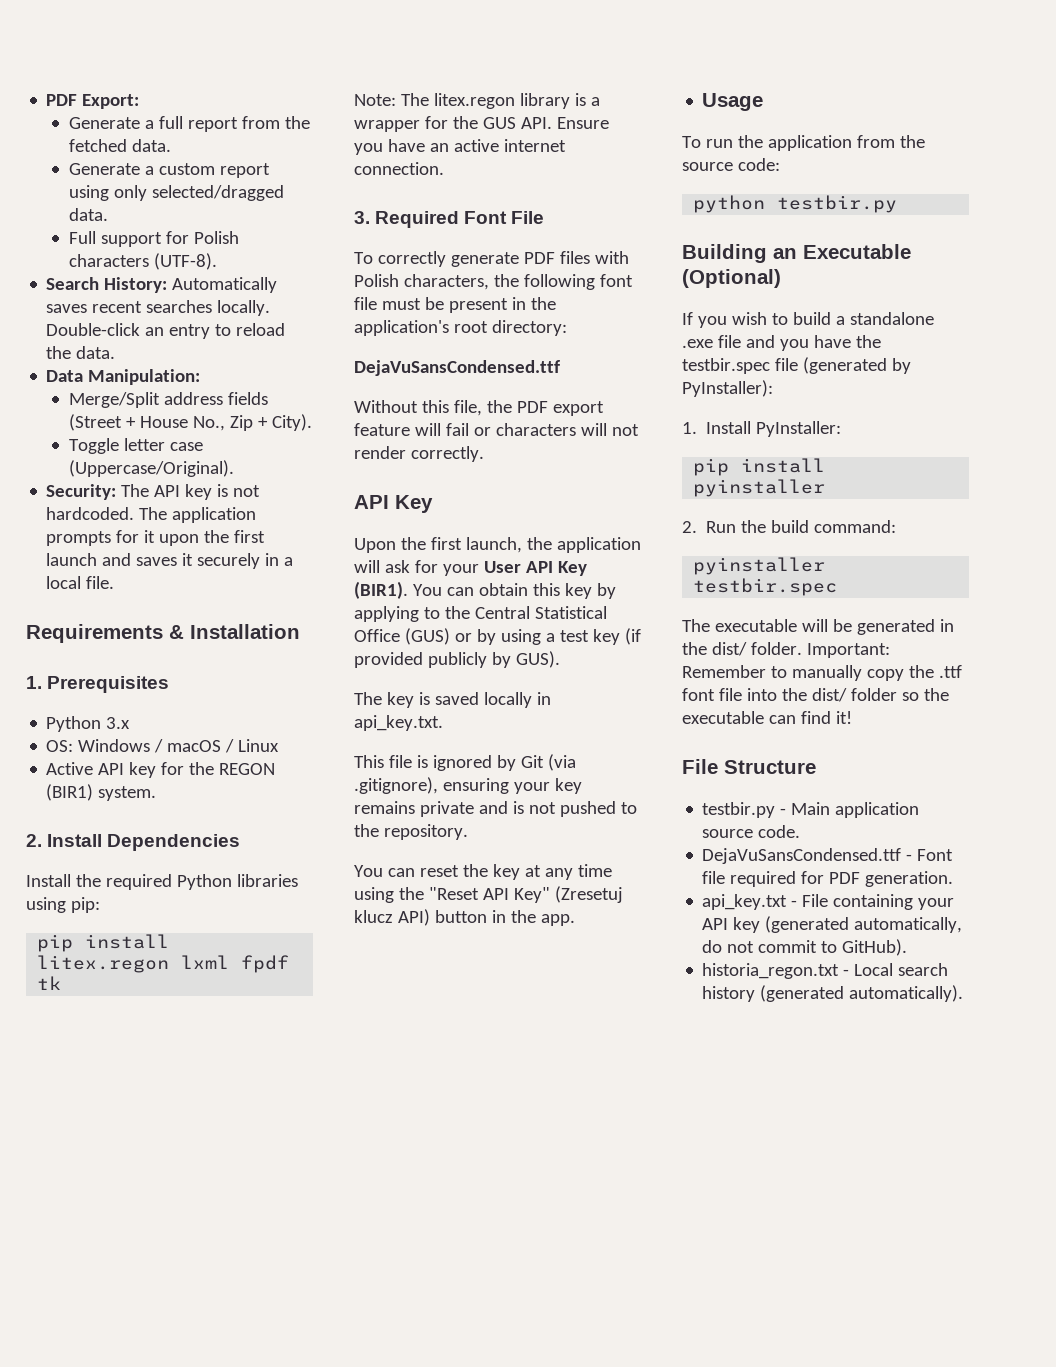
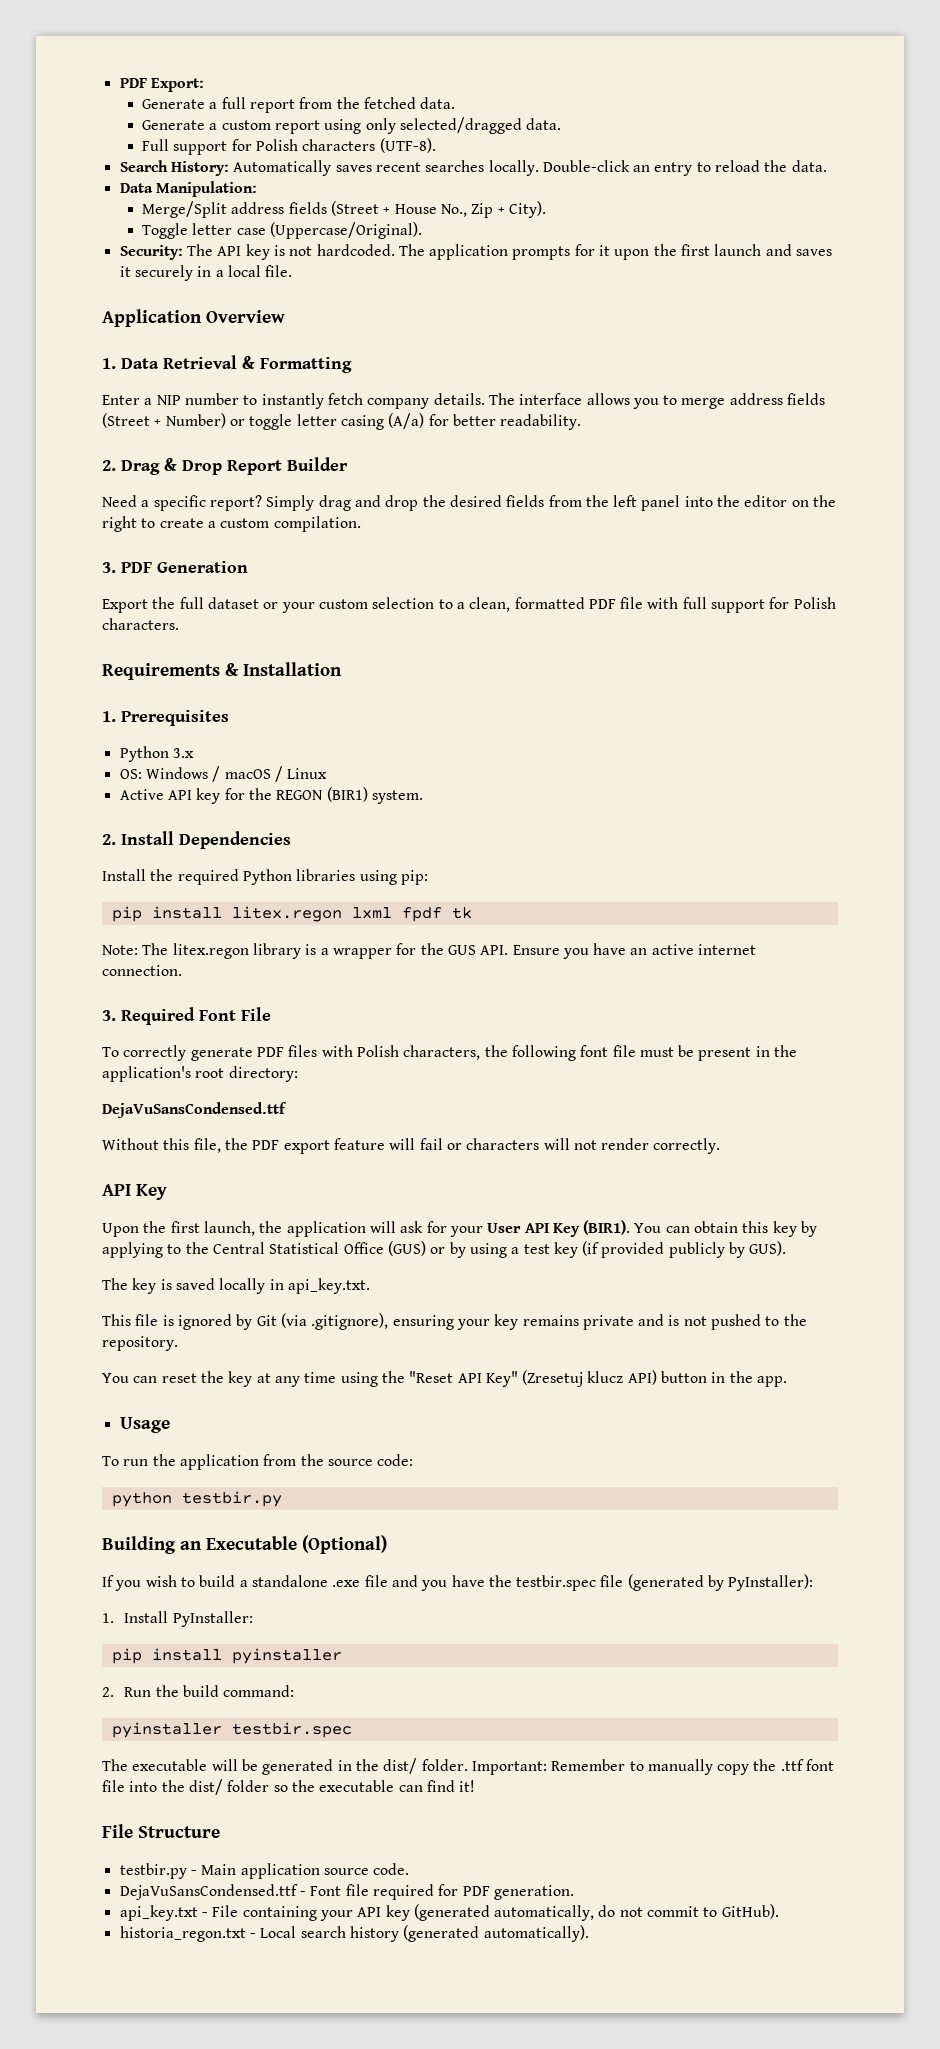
(115, 582) none -> [102,309,285,327] [102,355,352,373] [102,393,826,409] [102,413,582,430] [102,457,348,475] [102,495,837,511] [102,516,361,532] [102,561,248,573] [102,597,836,613] [102,618,179,630] // Application Overview // 1. Data Retrieval & Formatting // Enter a NIP number to instantly fetch company details. The interface allows you to merge address fields (Street + Number) or toggle letter casing (A/a) for better readability. // 2. Drag & Drop Report Builder // Need a specific report? Simply drag and drop the desired fields from the left panel into the editor on the right to create a custom compilation. // 3. PDF Generation // Export the full dataset or your custom selection to a clean, formatted PDF file with full support for Polish characters.

